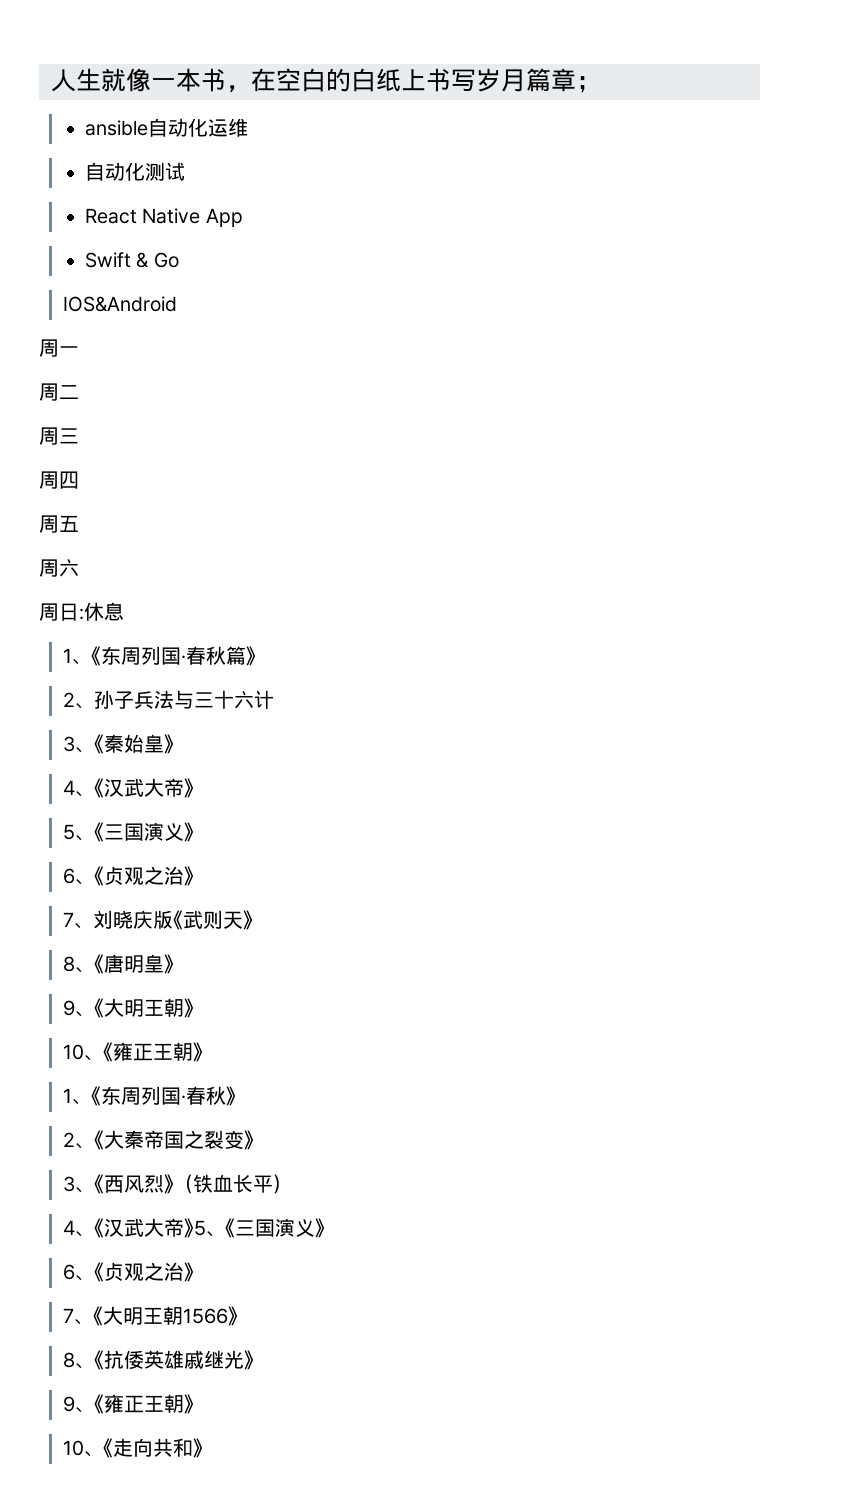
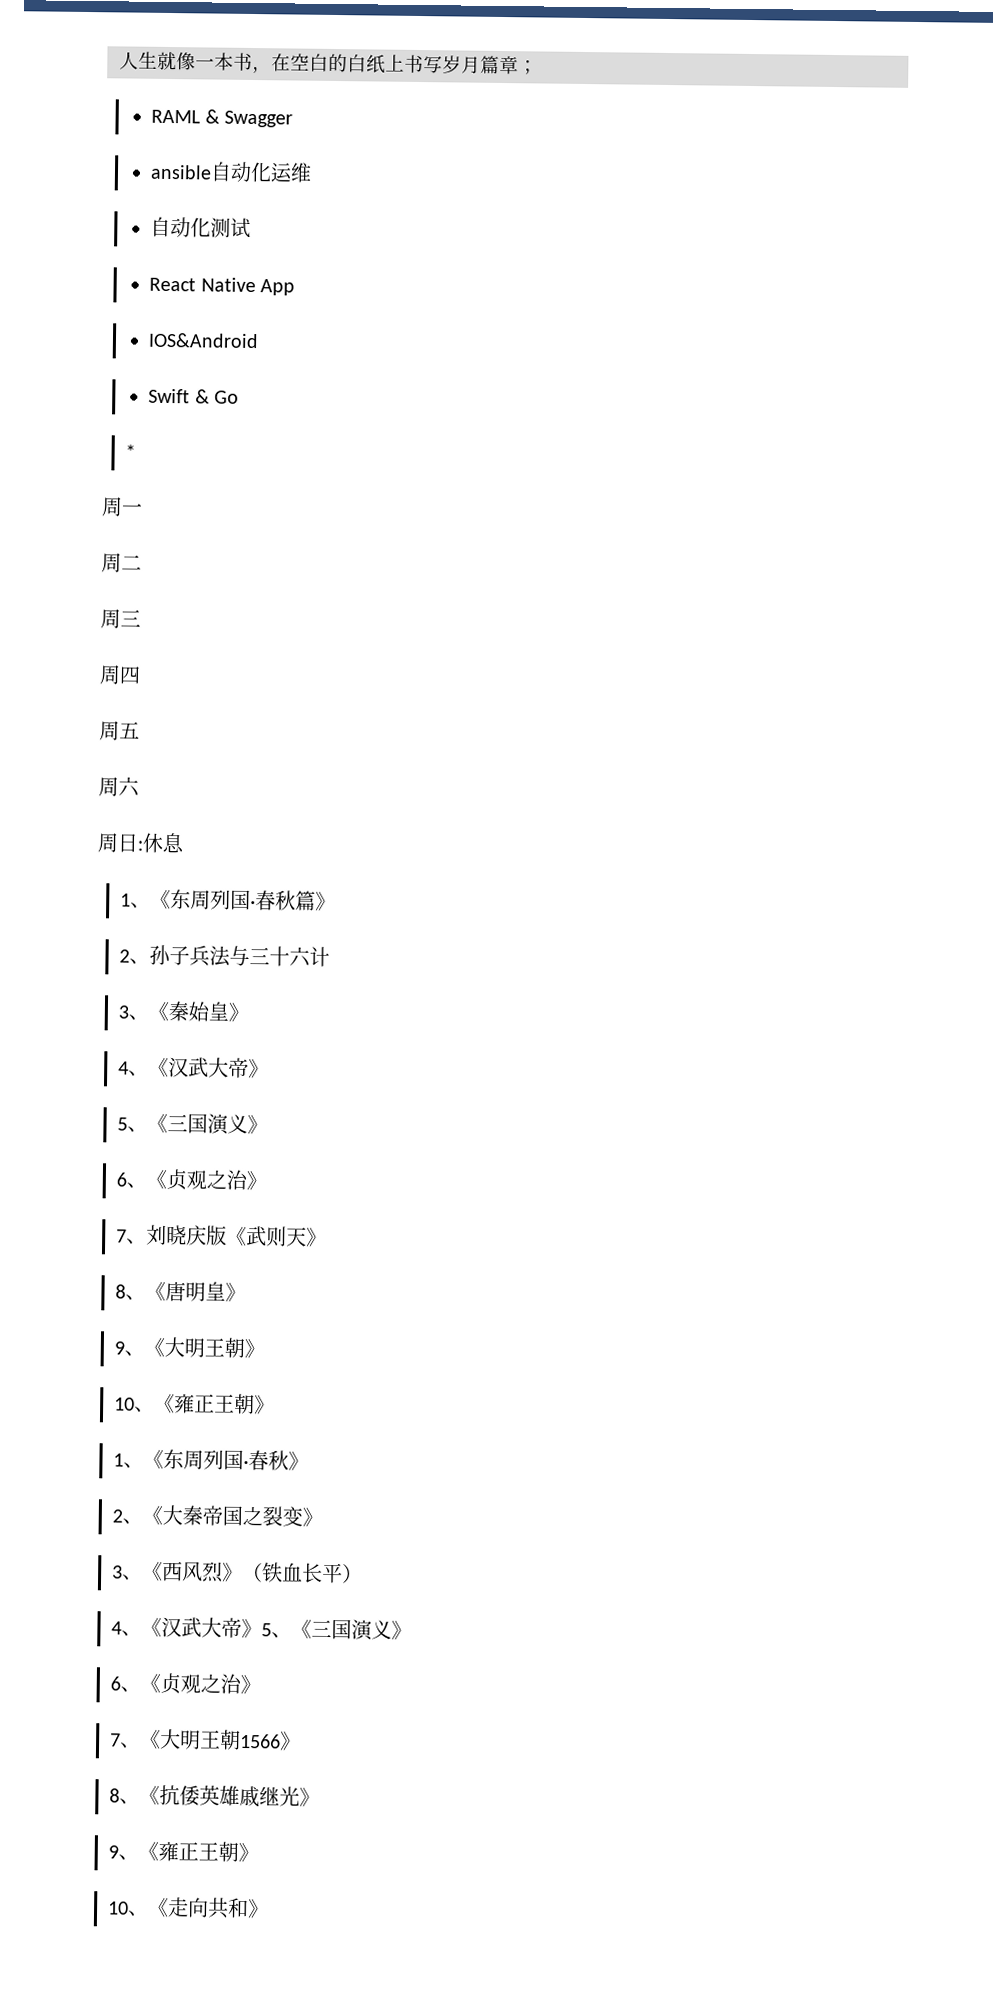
(601, 84) none -> [151,109,293,128] // RAML & Swagger
(243, 217) none -> [148,332,260,349] // IOS&Android
[63,296,178,312] IOS&Android -> [125,444,137,459] *

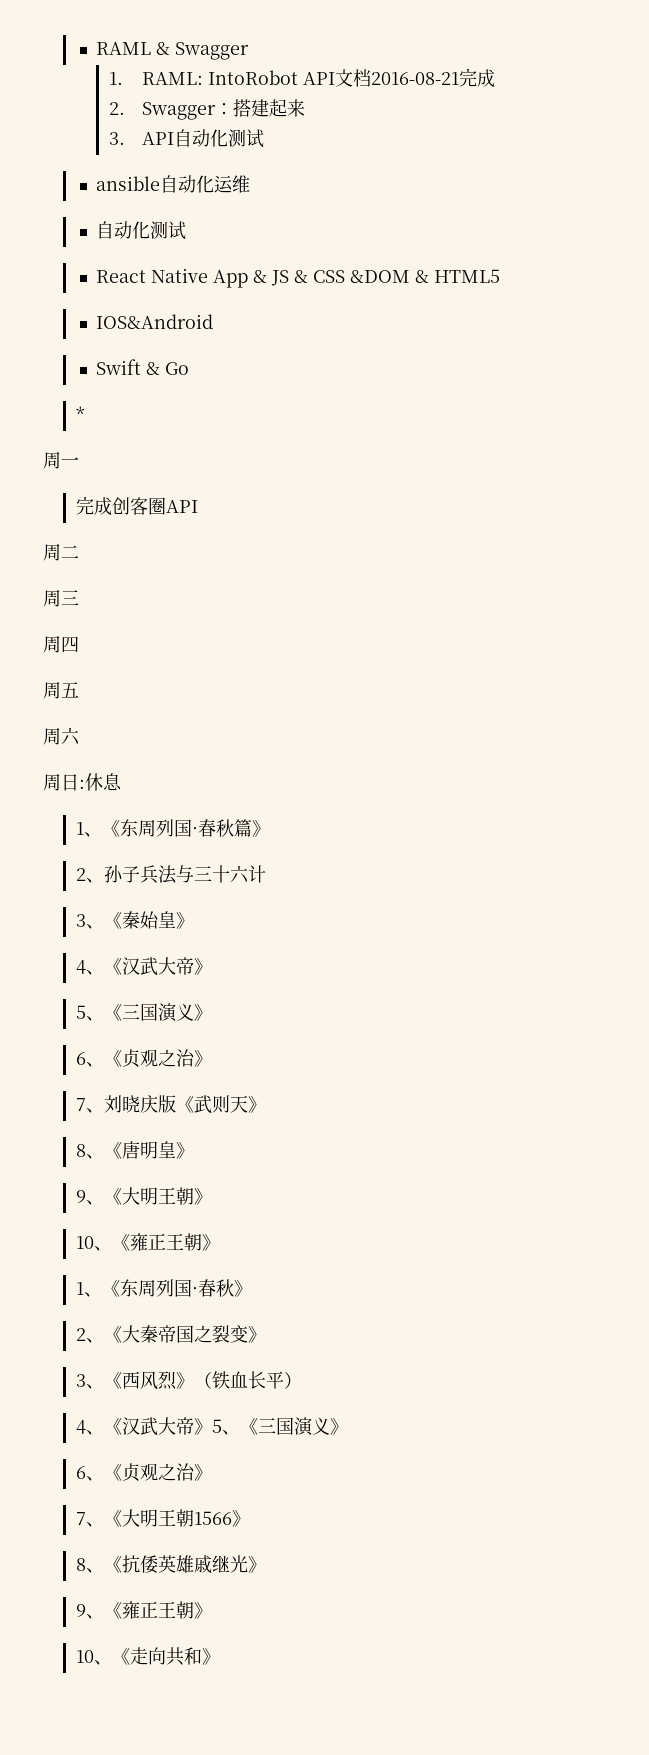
[119,51,538,75] [151,109,293,128] 人生就像一本书，在空白的白纸上书写岁月篇章； // RAML & Swagger -> [95,42,249,60] [108,68,495,87] [108,99,305,120] [108,129,264,148] RAML & Swagger // 1. RAML: IntoRobot API文档2016-08-21完成 // 2. Swagger：搭建起来 // 3. API自动化测试
(295, 287) none -> [252,269,500,286] & JS & CSS &DOM & HTML5
(142, 509) none -> [75,496,198,515] // 完成创客圈API

